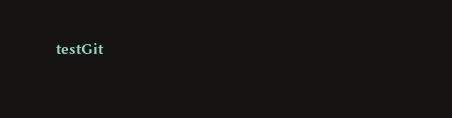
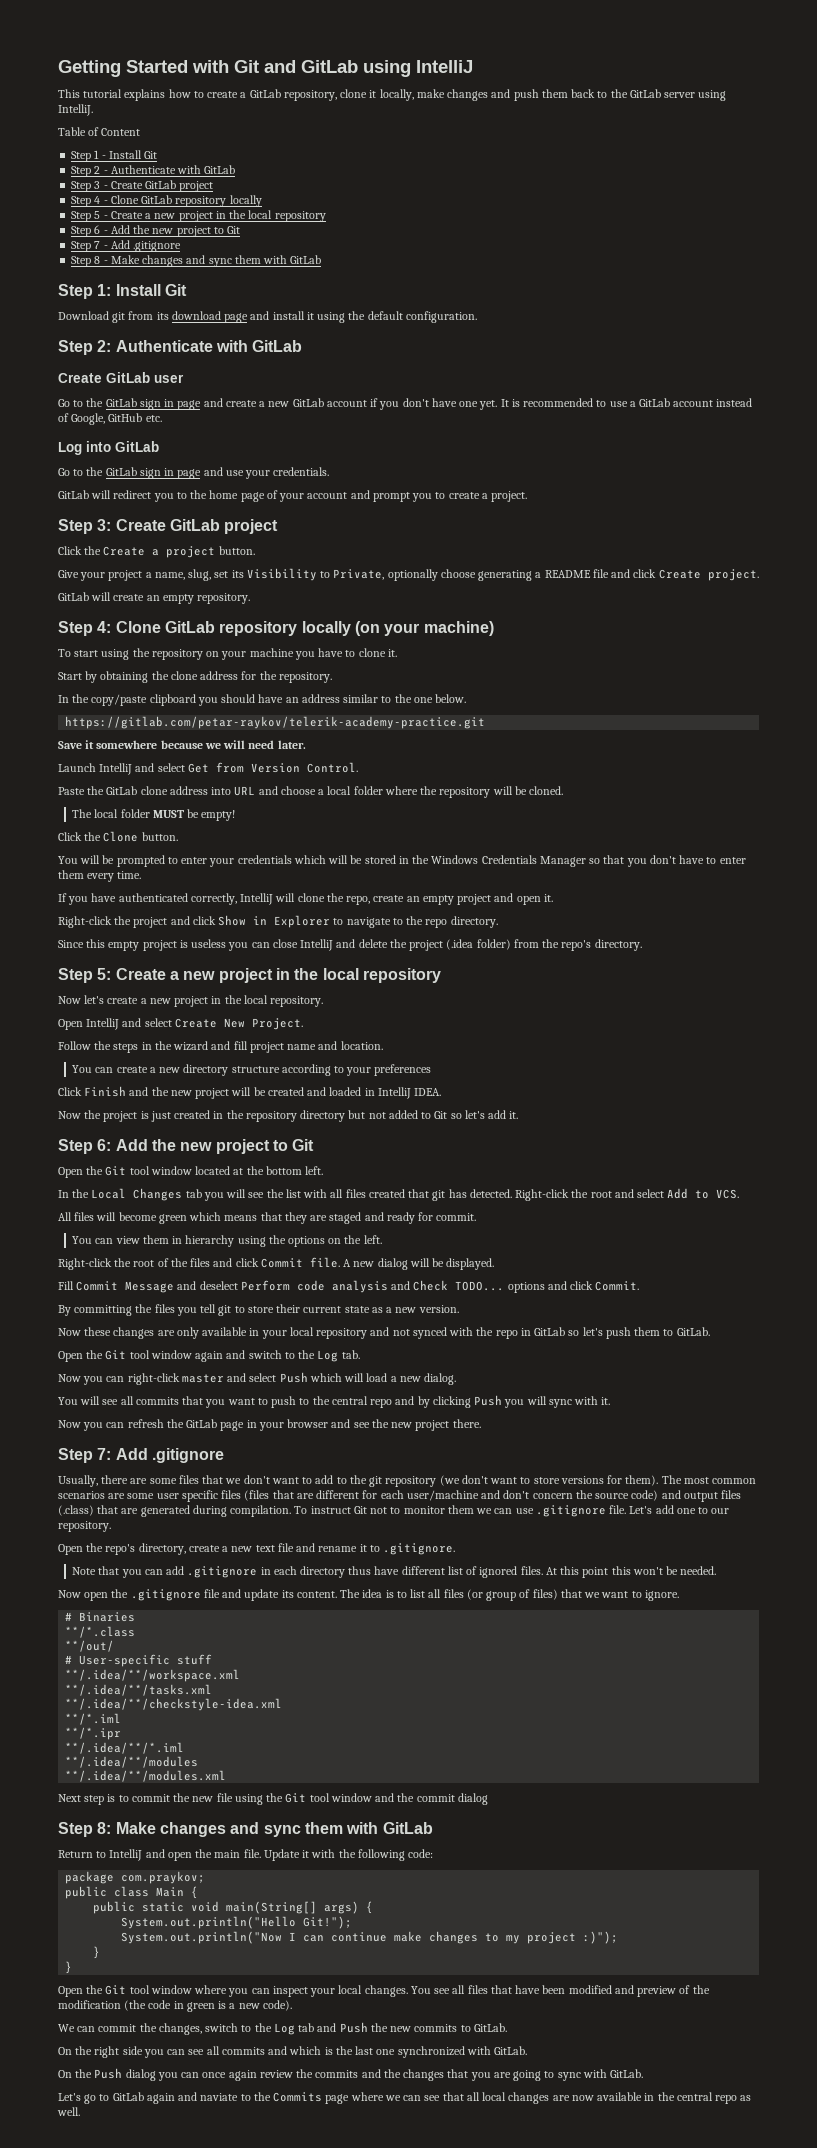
[56,43,104,54] testGit -> [58,60,473,77] [58,89,727,101] [58,104,93,116] [58,127,141,136] [71,150,158,162] [71,165,236,177] [71,180,214,192] [71,195,262,207] [71,210,326,222] [71,225,241,237] [71,240,182,252] [71,255,322,267] [58,284,187,299] [58,311,477,323] [58,340,303,355] [58,372,184,383] [58,398,753,410] [58,413,162,425] [58,441,159,455] [58,467,330,479] [58,490,528,502] [58,519,279,534] [58,546,255,558] [58,568,759,581] [58,592,251,604] [58,621,494,636] [58,648,397,660] [58,671,332,683] [58,694,467,706] [65,716,486,729] [58,740,306,749] [58,762,358,775] [58,786,564,798] [72,809,236,821] [58,831,178,842] [58,855,746,867] [58,870,142,882] [58,893,553,905] [58,915,498,928] [58,939,642,951] [58,968,441,983] [58,995,324,1007] [58,1018,303,1030] [58,1041,383,1053] [72,1064,432,1076] [58,1086,442,1099] [58,1110,519,1122] [58,1139,315,1154] [58,1166,324,1178] [58,1188,740,1201] [58,1212,477,1224] [72,1235,382,1247] [58,1257,495,1270] [58,1280,640,1293] [58,1304,459,1316] [58,1327,710,1339] [58,1350,360,1362] [58,1372,457,1385] [58,1395,611,1408] [58,1419,481,1431] [58,1448,224,1463] [58,1475,757,1487] [58,1490,742,1502] [58,1505,730,1517] [58,1521,111,1532] [58,1543,456,1555] [72,1566,717,1578] [58,1589,679,1601] [65,1612,136,1622] [65,1626,136,1638] [65,1640,115,1652] [65,1654,213,1667] [65,1669,241,1682] [65,1684,213,1696] [65,1698,283,1711] [65,1713,122,1725] [65,1727,122,1740] [65,1742,185,1754] [65,1756,199,1768] [65,1770,227,1782] [58,1793,488,1805] [58,1822,433,1837] [58,1849,434,1861] [65,1871,206,1884] [65,1886,199,1899] [93,1901,374,1914] [121,1916,353,1929] [121,1931,619,1944] [93,1946,101,1959] [65,1961,73,1974] [58,1985,710,1997] [58,2000,292,2012] [58,2022,507,2035] [58,2046,528,2058] [58,2068,644,2081] [58,2092,752,2104] [57,2107,80,2116] Getting Started with Git and GitLab using IntelliJ // This tutorial explains how to create a GitLab repository, clone it locally, make changes and push them back to the GitLab server using IntelliJ. // Table of Content // Step 1 - Install Git // Step 2 - Authenticate with GitLab // Step 3 - Create GitLab project // Step 4 - Clone GitLab repository locally // Step 5 - Create a new project in the local repository // Step 6 - Add the new project to Git // Step 7 - Add .gitignore // Step 8 - Make changes and sync them with GitLab // Step 1: Install Git // Download git from its download page and install it using the default configuration. // Step 2: Authenticate with GitLab // Create GitLab user // Go to the GitLab sign in page and create a new GitLab account if you don't have one yet. It is recommended to use a GitLab account instead of Google, GitHub etc. // Log into GitLab // Go to the GitLab sign in page and use your credentials. // GitLab will redirect you to the home page of your account and prompt you to create a project. // Step 3: Create GitLab project // Click the Create a project button. // Give your project a name, slug, set its Visibility to Private, optionally choose generating a README file and click Create project. // GitLab will create an empty repository. // Step 4: Clone GitLab repository locally (on your machine) // To start using the repository on your machine you have to clone it. // Start by obtaining the clone address for the repository. // In the copy/paste clipboard you should have an address similar to the one below. // https://gitlab.com/petar-raykov/telerik-academy-practice.git // Save it somewhere because we will need later. // Launch IntelliJ and select Get from Version Control. // Paste the GitLab clone address into URL and choose a local folder where the repository will be cloned. // The local folder MUST be empty! // Click the Clone button. // You will be prompted to enter your credentials which will be stored in the Windows Credentials Manager so that you don't have to enter them every time. // If you have authenticated correctly, IntelliJ will clone the repo, create an empty project and open it. // Right-click the project and click Show in Explorer to navigate to the repo directory. // Since this empty project is useless you can close IntelliJ and delete the project (.idea folder) from the repo's directory. // Step 5: Create a new project in the local repository // Now let's create a new project in the local repository. // Open IntelliJ and select Create New Project. // Follow the steps in the wizard and fill project name and location. // You can create a new directory structure according to your preferences // Click Finish and the new project will be created and loaded in IntelliJ IDEA. // Now the project is just created in the repository directory but not added to Git so let's add it. // Step 6: Add the new project to Git // Open the Git tool window located at the bottom left. // In the Local Changes tab you will see the list with all files created that git has detected. Right-click the root and select Add to VCS. // All files will become green which means that they are staged and ready for commit. // You can view them in hierarchy using the options on the left. // Right-click the root of the files and click Commit file. A new dialog will be displayed. // Fill Commit Message and deselect Perform code analysis and Check TODO... options and click Commit. // By committing the files you tell git to store their current state as a new version. // Now these changes are only available in your local repository and not synced with the repo in GitLab so let's push them to GitLab. // Open the Git tool window again and switch to the Log tab. // Now you can right-click master and select Push which will load a new dialog. // You will see all commits that you want to push to the central repo and by clicking Push you will sync with it. // Now you can refresh the GitLab page in your browser and see the new project there. // Step 7: Add .gitignore // Usually, there are some files that we don't want to add to the git repository (we don't want to store versions for them). The most common scenarios are some user specific files (files that are different for each user/machine and don't concern the source code) and output files (.class) that are generated during compilation. To instruct Git not to monitor them we can use .gitignore file. Let's add one to our repository. // Open the repo's directory, create a new text file and rename it to .gitignore. // Note that you can add .gitignore in each directory thus have different list of ignored files. At this point this won't be needed. // Now open the .gitignore file and update its content. The idea is to list all files (or group of files) that we want to ignore. // # Binaries // **/*.class // **/out/ // # User-specific stuff // **/.idea/**/workspace.xml // **/.idea/**/tasks.xml // **/.idea/**/checkstyle-idea.xml // **/*.iml // **/*.ipr // **/.idea/**/*.iml // **/.idea/**/modules // **/.idea/**/modules.xml // Next step is to commit the new file using the Git tool window and the commit dialog // Step 8: Make changes and sync them with GitLab // Return to IntelliJ and open the main file. Update it with the following code: // package com.praykov; // public class Main { // public static void main(String[] args) { // System.out.println("Hello Git!"); // System.out.println("Now I can continue make changes to my project :)"); // } // } // Open the Git tool window where you can inspect your local changes. You see all files that have been modified and preview of the modification (the code in green is a new code). // We can commit the changes, switch to the Log tab and Push the new commits to GitLab. // On the right side you can see all commits and which is the last one synchronized with GitLab. // On the Push dialog you can once again review the commits and the changes that you are going to sync with GitLab. // Let's go to GitLab again and naviate to the Commits page where we can see that all local changes are now available in the central repo as well.

